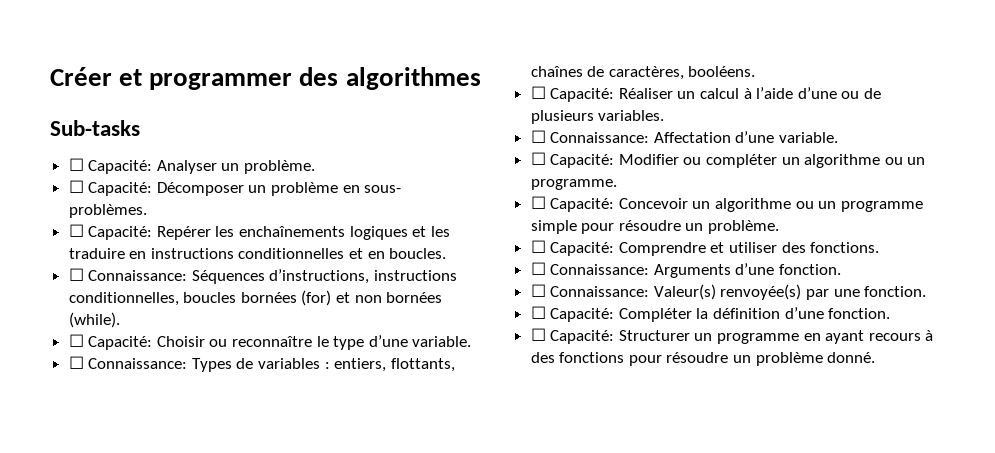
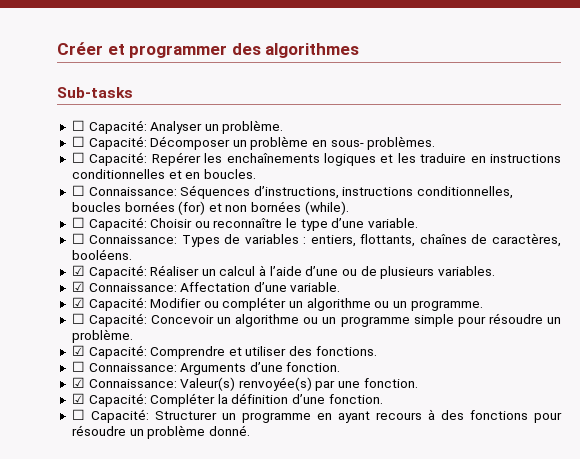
[530,86,546,99] ☐ -> [71,265,85,276] ☑
[530,130,546,143] ☐ -> [71,281,85,292] ☑
[530,152,546,165] ☐ -> [71,297,85,308] ☑
[530,240,546,253] ☐ -> [71,345,85,356] ☑
[530,284,546,297] ☐ -> [71,377,85,388] ☑
[530,306,546,319] ☐ -> [71,393,85,404] ☑

